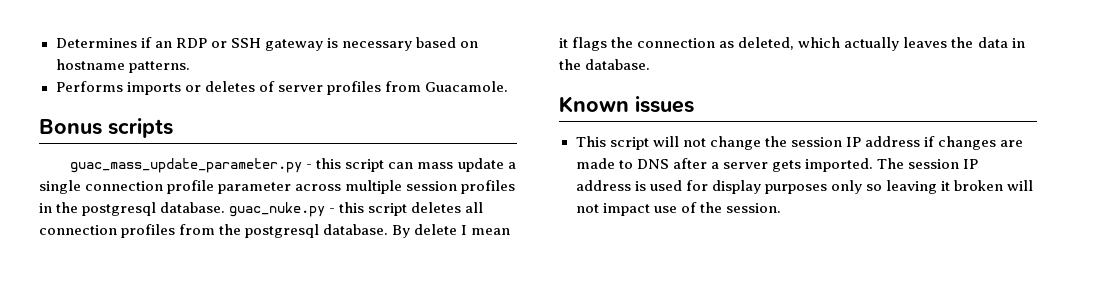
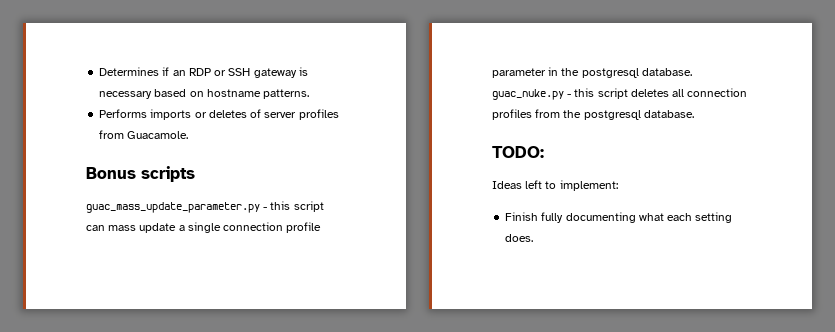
[295,180,516,194] across multiple session profiles -> (546, 73) none
[392,224,511,238] [559,37,1025,51] [559,59,651,70] [559,96,694,113] [575,136,1024,150] [575,158,978,172] [575,180,1034,194] [575,202,781,216] By delete I mean it flags the connection as deleted, which actually leaves the data in the database. // Known issues // This script will not change the session IP address if changes are made to DNS after a server gets imported. The session IP address is used for display purposes only so leaving it broken will not impact use of the session. -> [492,146,544,158] [492,180,618,191] [505,212,733,223] [505,234,534,242] // TODO: // Ideas left to implement: // Finish fully documenting what each setting does.

